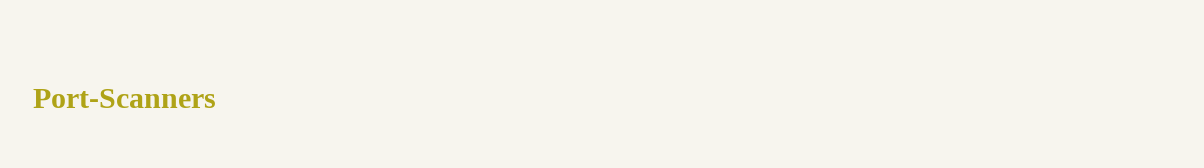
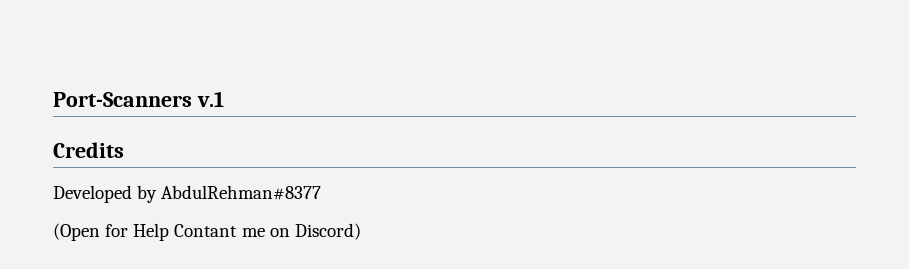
(216, 98) none -> [196,91,224,107] [53,142,124,158] [53,185,322,203] [53,223,361,241] v.1 // Credits // Developed by AbdulRehman#8377 // (Open for Help Contant me on Discord)

